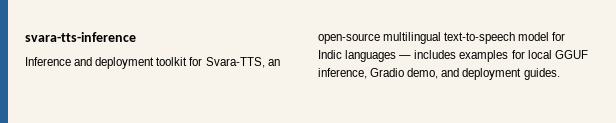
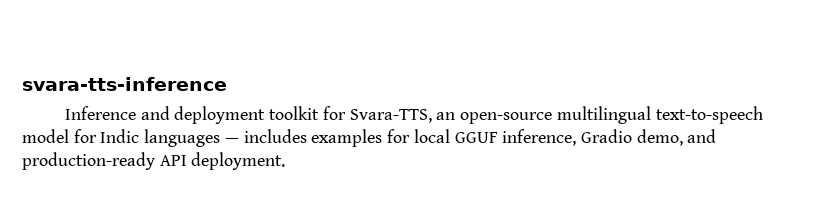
[462,68,560,80] deployment guides. -> [22,152,286,170] production-ready API deployment.

